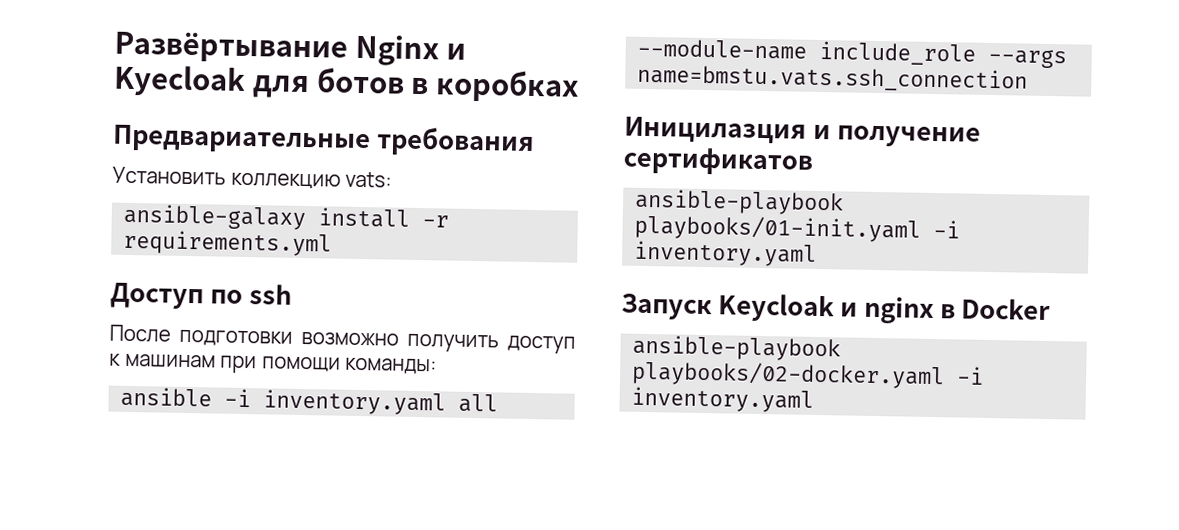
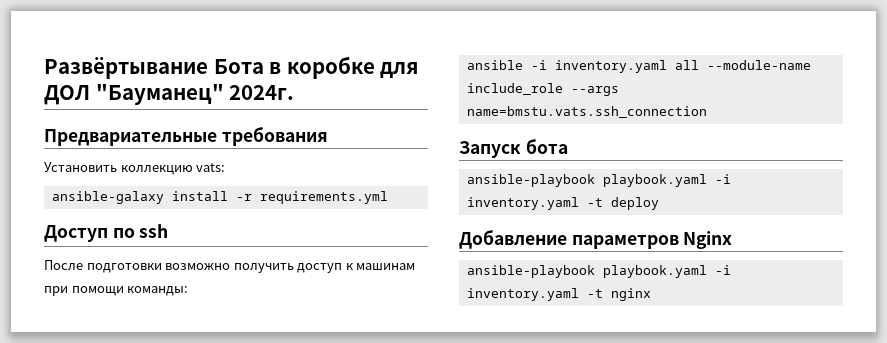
[354,34,466,67] [113,64,580,103] Nginx и Kyecloak для ботов в коробках -> [213,56,419,79] [44,84,295,105] Бота в коробке для ДОЛ "Бауманец" 2024г.
[624,116,981,148] [623,146,814,176] [634,188,845,216] [634,214,961,243] [634,240,818,267] [621,293,1052,325] [632,334,842,362] [631,360,985,390] [631,386,815,413] Иницилазция и получение сертификатов // ansible-playbook playbooks/01-init.yaml -i inventory.yaml // Запуск Keycloak и nginx в Docker // ansible-playbook playbooks/02-docker.yaml -i inventory.yaml -> [459,138,568,158] [466,174,731,187] [466,197,659,210] [459,229,733,249] [466,265,731,278] [466,288,651,301] Запуск бота // ansible-playbook playbook.yaml -i inventory.yaml -t deploy // Добавление параметров Nginx // ansible-playbook playbook.yaml -i inventory.yaml -t nginx

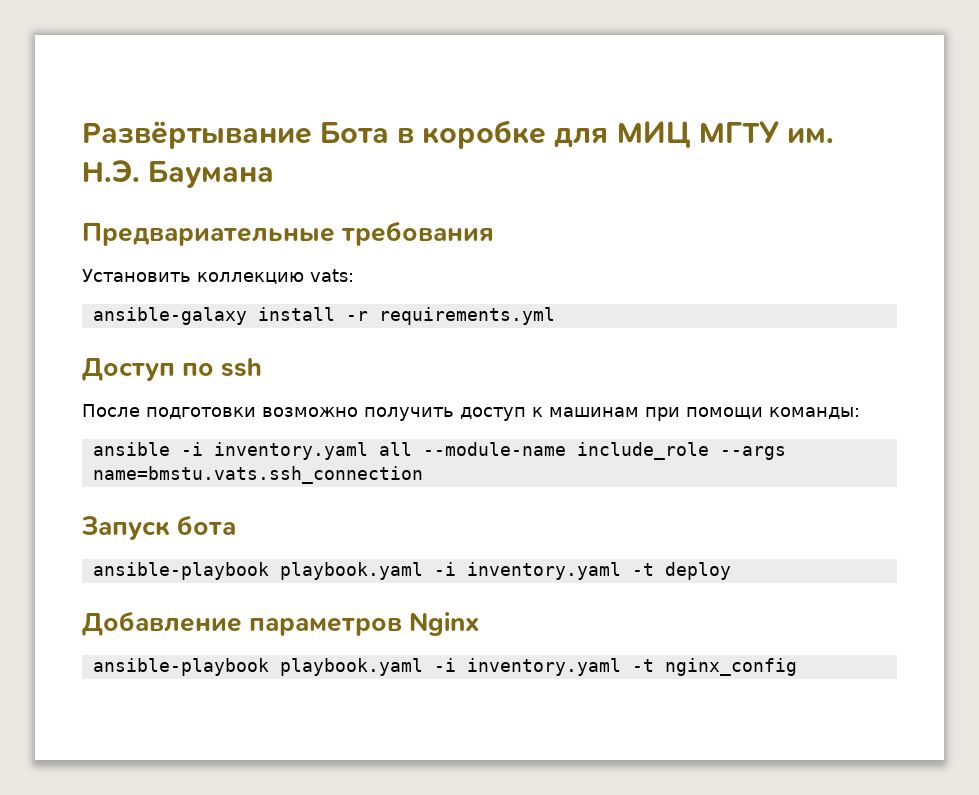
[44,84,295,105] ДОЛ "Бауманец" 2024г. -> [616,121,834,148] [82,160,275,188] МИЦ МГТУ им. Н.Э. Баумана
[610,288,651,301] nginx -> [664,658,797,676] nginx_config

